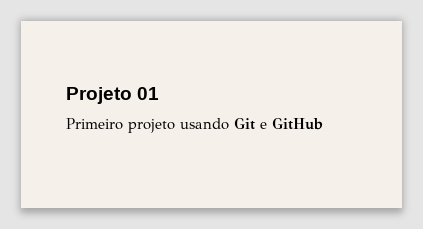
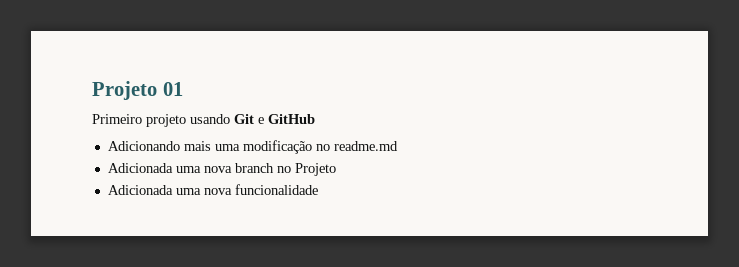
(323, 123) none -> [107,140,398,154] [107,163,336,176] [107,184,318,195] // Adicionando mais uma modificação no readme.md // Adicionada uma nova branch no Projeto // Adicionada uma nova funcionalidade

